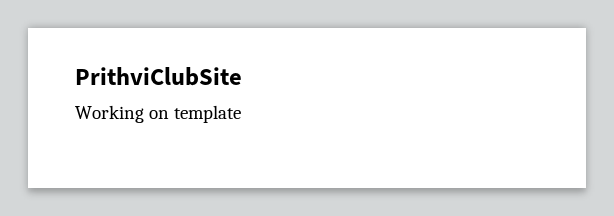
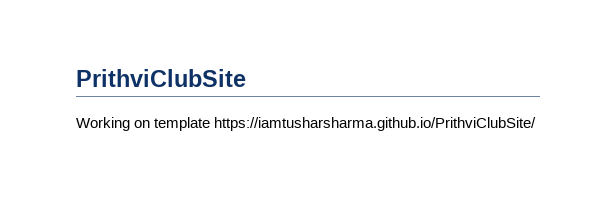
(242, 114) none -> [214,117,537,131] https://iamtusharsharma.github.io/PrithviClubSite/

